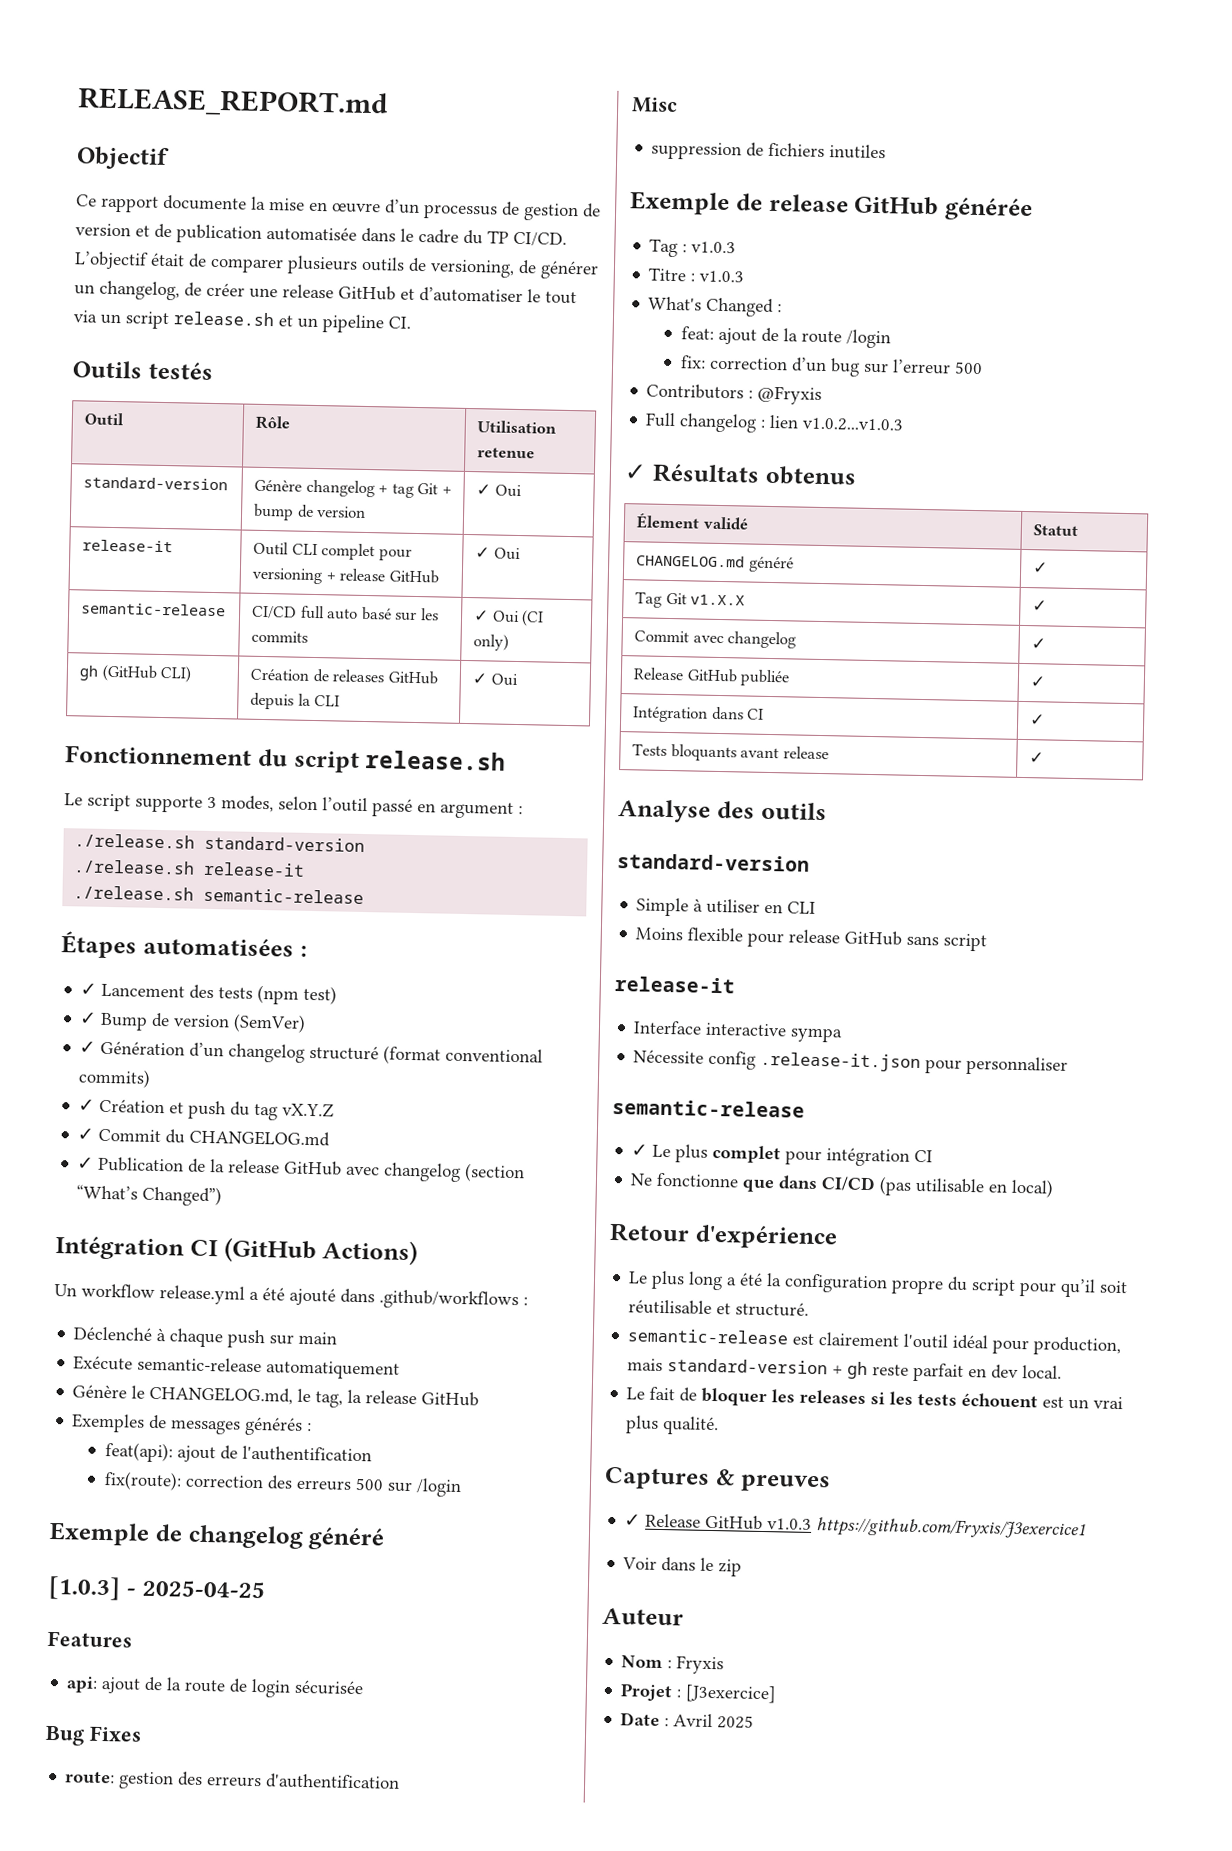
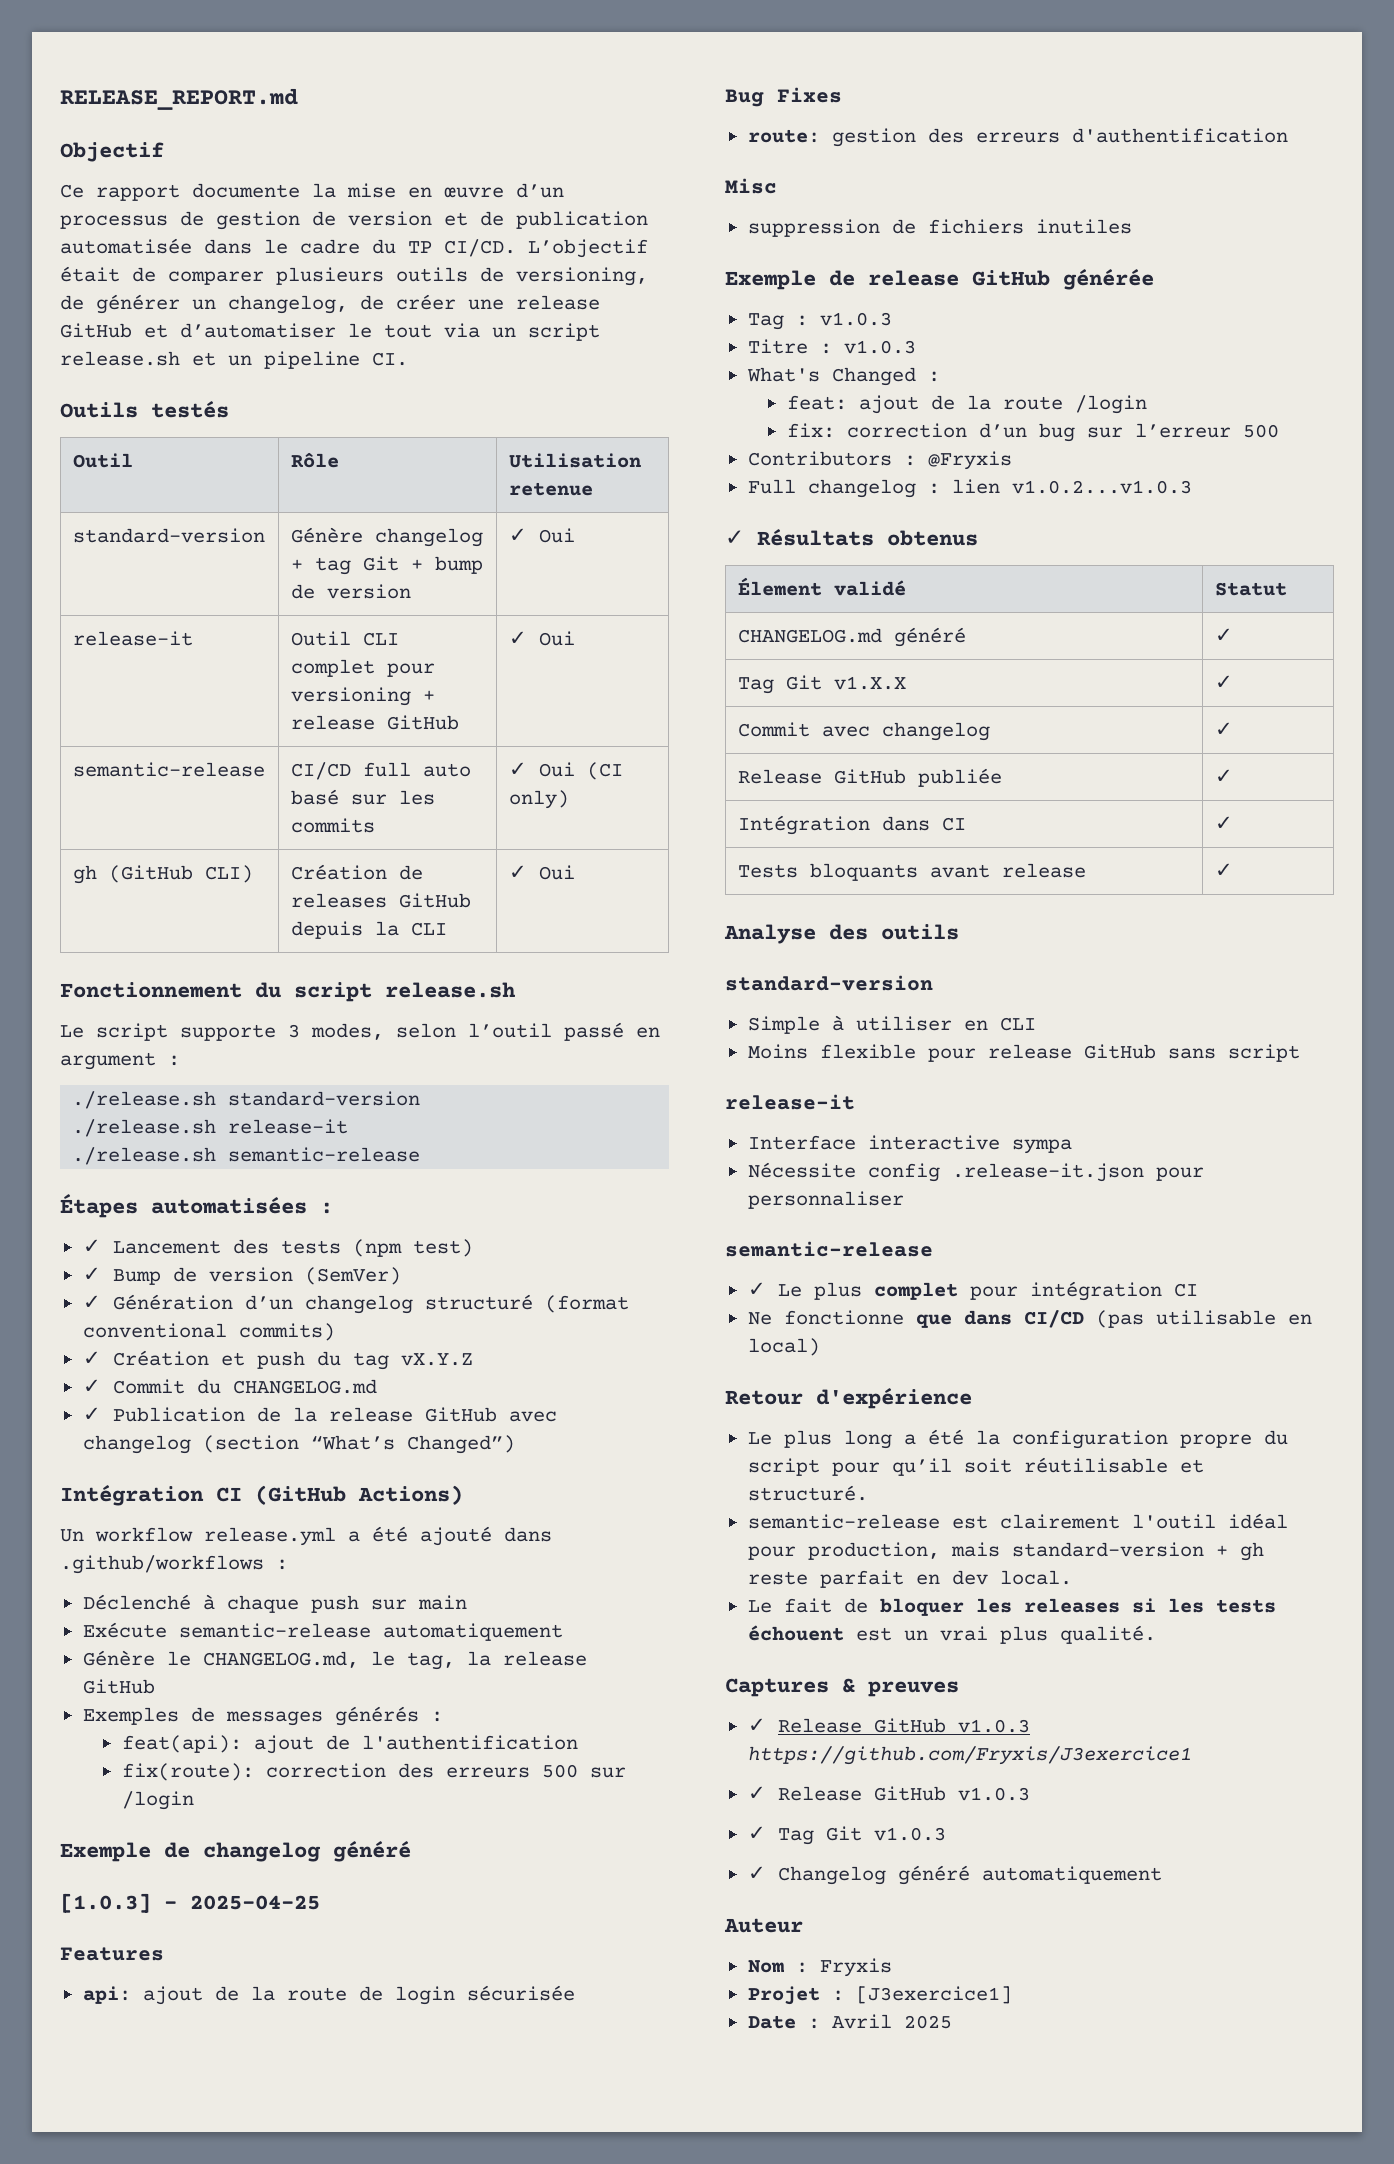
[622,1557,743,1577] Voir dans le zip -> [747,1786,1030,1801] [747,1826,946,1845] [747,1865,1162,1885] ✓ Release GitHub v1.0.3 // ✓ Tag Git v1.0.3 // ✓ Changelog généré automatiquement
[685,1684,778,1704] [J3exercice] -> [855,1986,1012,2004] [J3exercice1]

